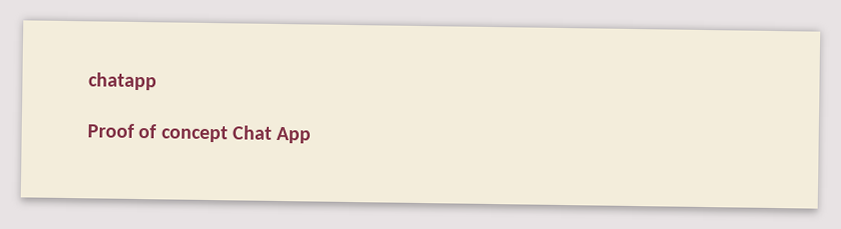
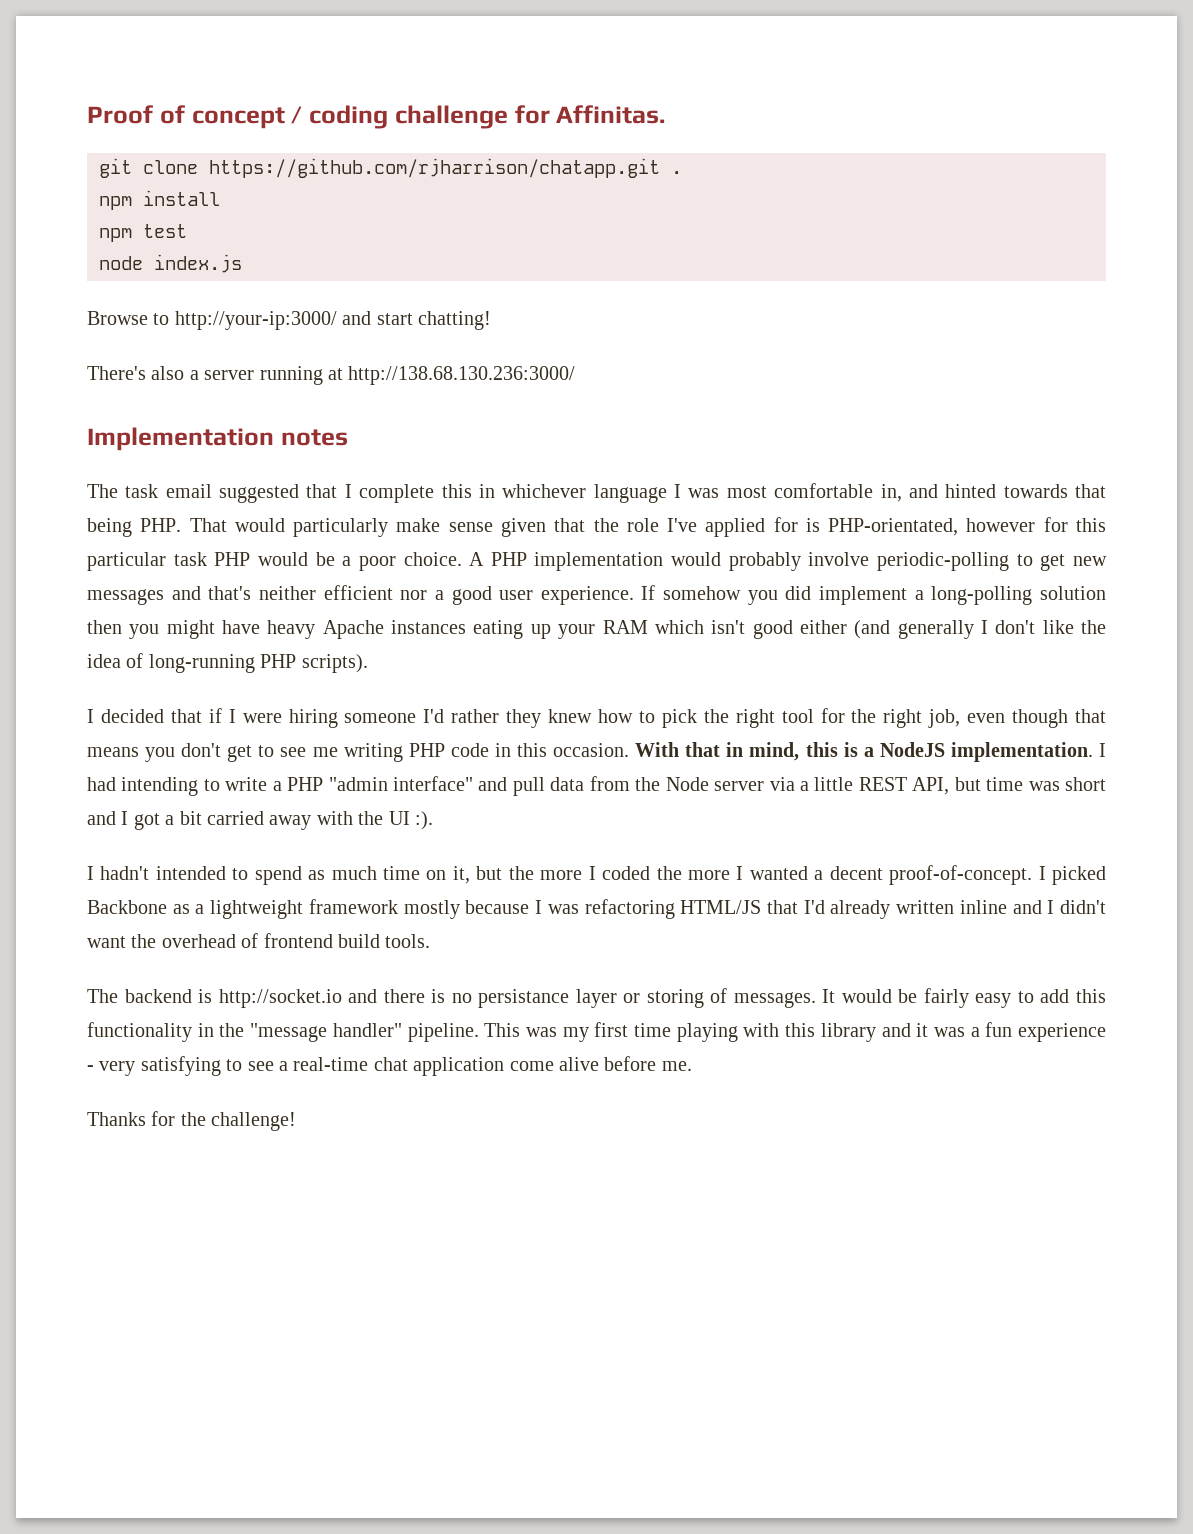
[88,72,157,91] chatapp // -> (87, 114) none
[231,125,312,144] Chat App -> [291,105,666,129] [99,158,682,178] [99,190,220,210] [99,224,187,242] [99,254,242,273] [87,311,491,330] [87,366,576,385] [87,427,348,451] [87,483,1106,503] [87,517,1107,537] [87,552,1107,571] [87,585,1106,605] [87,620,1107,639] [87,653,368,673] [87,708,1106,728] [87,742,1107,762] [87,776,1106,796] [87,811,433,830] [87,865,1106,885] [87,899,1106,919] [87,933,431,948] [87,988,1106,1008] [87,1022,1107,1042] [87,1056,692,1076] [87,1111,297,1131] / coding challenge for Affinitas. // git clone https://github.com/rjharrison/chatapp.git . // npm install // npm test // node index.js // Browse to http://your-ip:3000/ and start chatting! // There's also a server running at http://138.68.130.236:3000/ // Implementation notes // The task email suggested that I complete this in whichever language I was most comfortable in, and hinted towards that being PHP. That would particularly make sense given that the role I've applied for is PHP-orientated, however for this particular task PHP would be a poor choice. A PHP implementation would probably involve periodic-polling to get new messages and that's neither efficient nor a good user experience. If somehow you did implement a long-polling solution then you might have heavy Apache instances eating up your RAM which isn't good either (and generally I don't like the idea of long-running PHP scripts). // I decided that if I were hiring someone I'd rather they knew how to pick the right tool for the right job, even though that means you don't get to see me writing PHP code in this occasion. With that in mind, this is a NodeJS implementation. I had intending to write a PHP "admin interface" and pull data from the Node server via a little REST API, but time was short and I got a bit carried away with the UI :). // I hadn't intended to spend as much time on it, but the more I coded the more I wanted a decent proof-of-concept. I picked Backbone as a lightweight framework mostly because I was refactoring HTML/JS that I'd already written inline and I didn't want the overhead of frontend build tools. // The backend is http://socket.io and there is no persistance layer or storing of messages. It would be fairly easy to add this functionality in the "message handler" pipeline. This was my first time playing with this library and it was a fun experience - very satisfying to see a real-time chat application come alive before me. // Thanks for the challenge!

